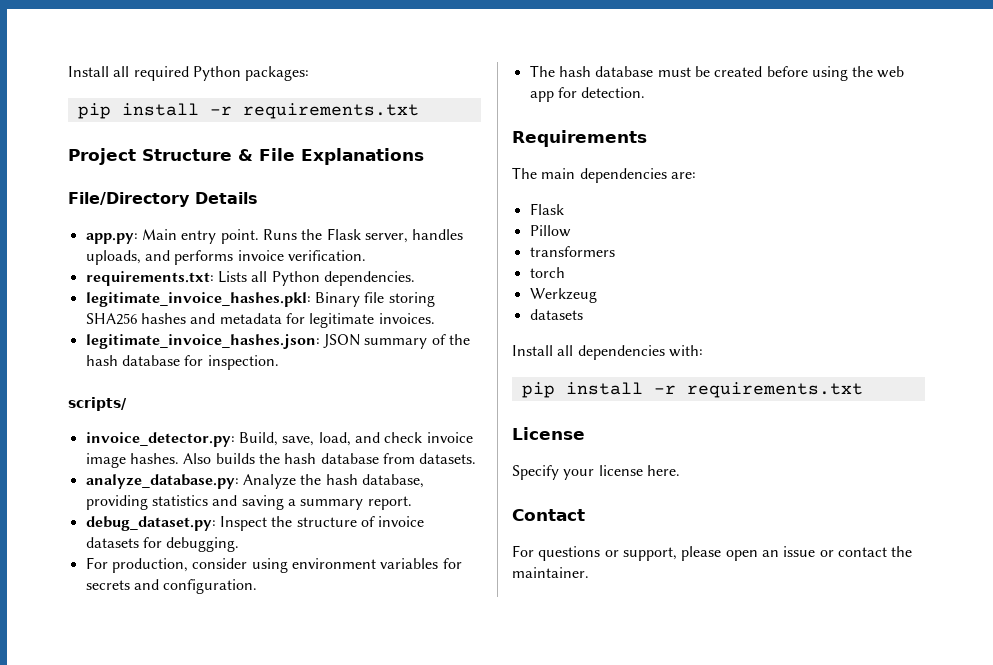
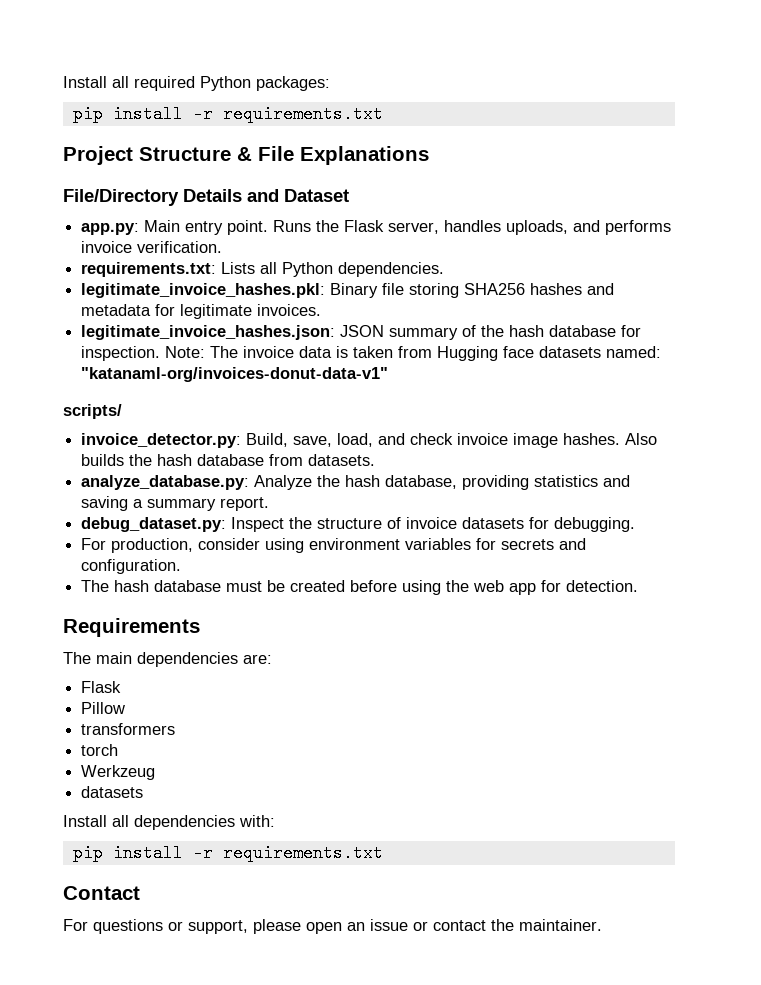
(258, 198) none -> [247,189,349,202] and Dataset
(279, 362) none -> [165,346,662,361] [81,367,389,382] Note: The invoice data is taken from Hugging face datasets named: "katanaml-org/invoices-donut-data-v1"
[512,427,585,440] [512,465,680,480] // License // Specify your license here. -> (383, 853) none

